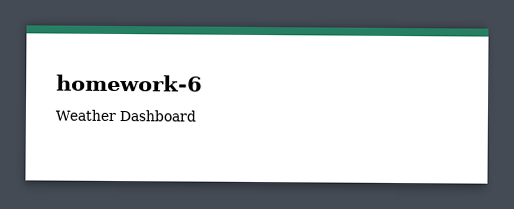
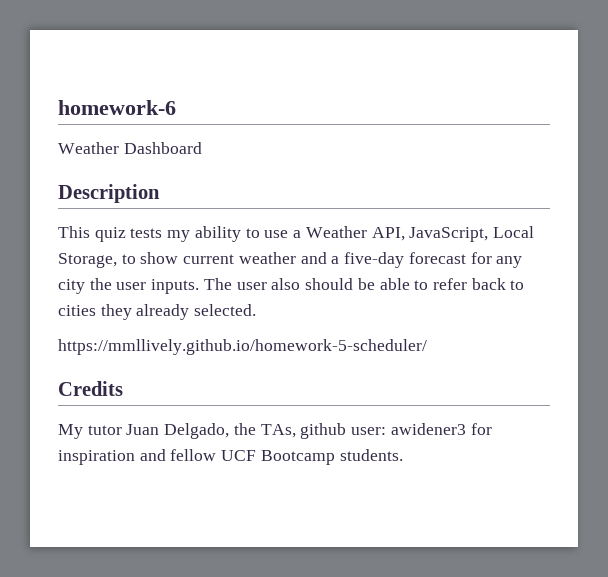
(196, 116) none -> [58,184,160,203] [58,226,534,242] [58,252,523,268] [58,278,525,294] [58,304,257,320] [58,339,427,355] [58,381,123,396] [58,423,492,439] [58,449,403,465] // Description // This quiz tests my ability to use a Weather API, JavaScript, Local Storage, to show current weather and a five-day forecast for any city the user inputs. The user also should be able to refer back to cities they already selected. // https://mmllively.github.io/homework-5-scheduler/ // Credits // My tutor Juan Delgado, the TAs, github user: awidener3 for inspiration and fellow UCF Bootcamp students.

